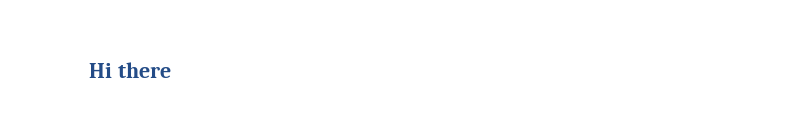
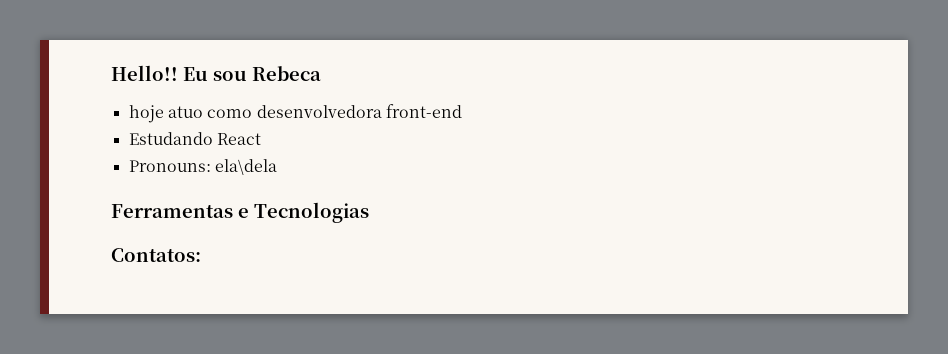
[89,62,171,78] Hi there -> [111,65,321,81] [128,104,462,123] [128,132,261,145] [128,159,277,175] [111,202,369,223] [111,248,201,262] Hello!! Eu sou Rebeca // hoje atuo como desenvolvedora front-end // Estudando React // Pronouns: ela\dela // Ferramentas e Tecnologias // Contatos:

